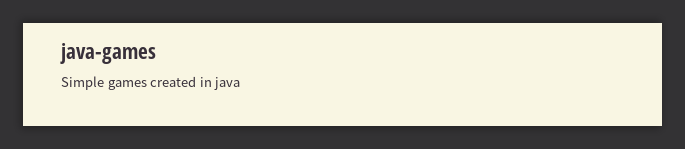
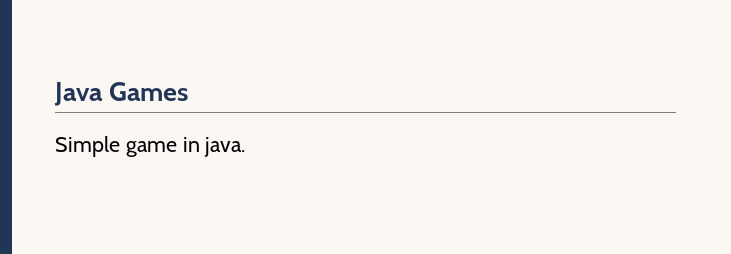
[60,43,156,64] java-games -> [54,82,189,106] Java Games
[107,76,241,90] games created in java -> [125,137,246,157] game in java.

